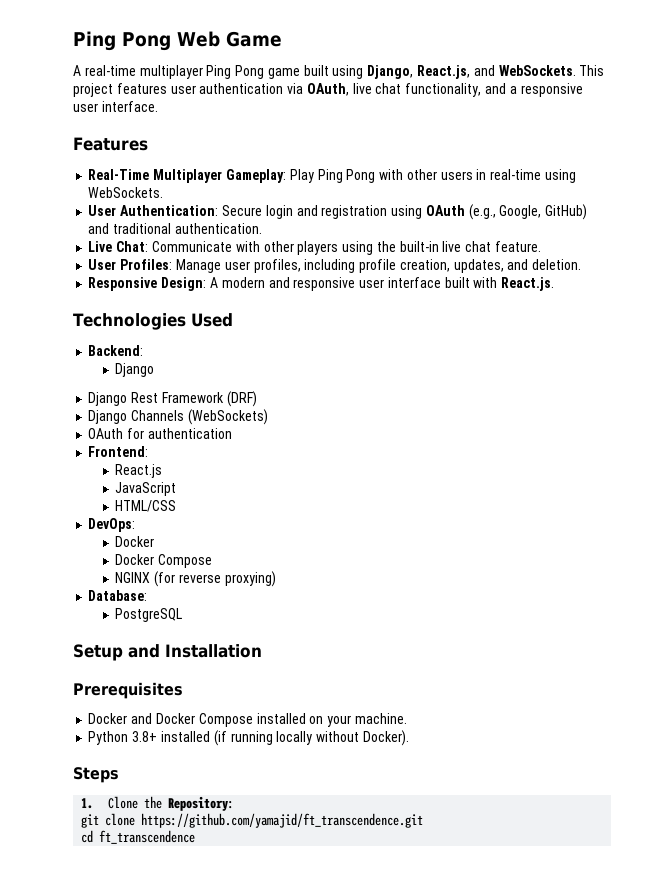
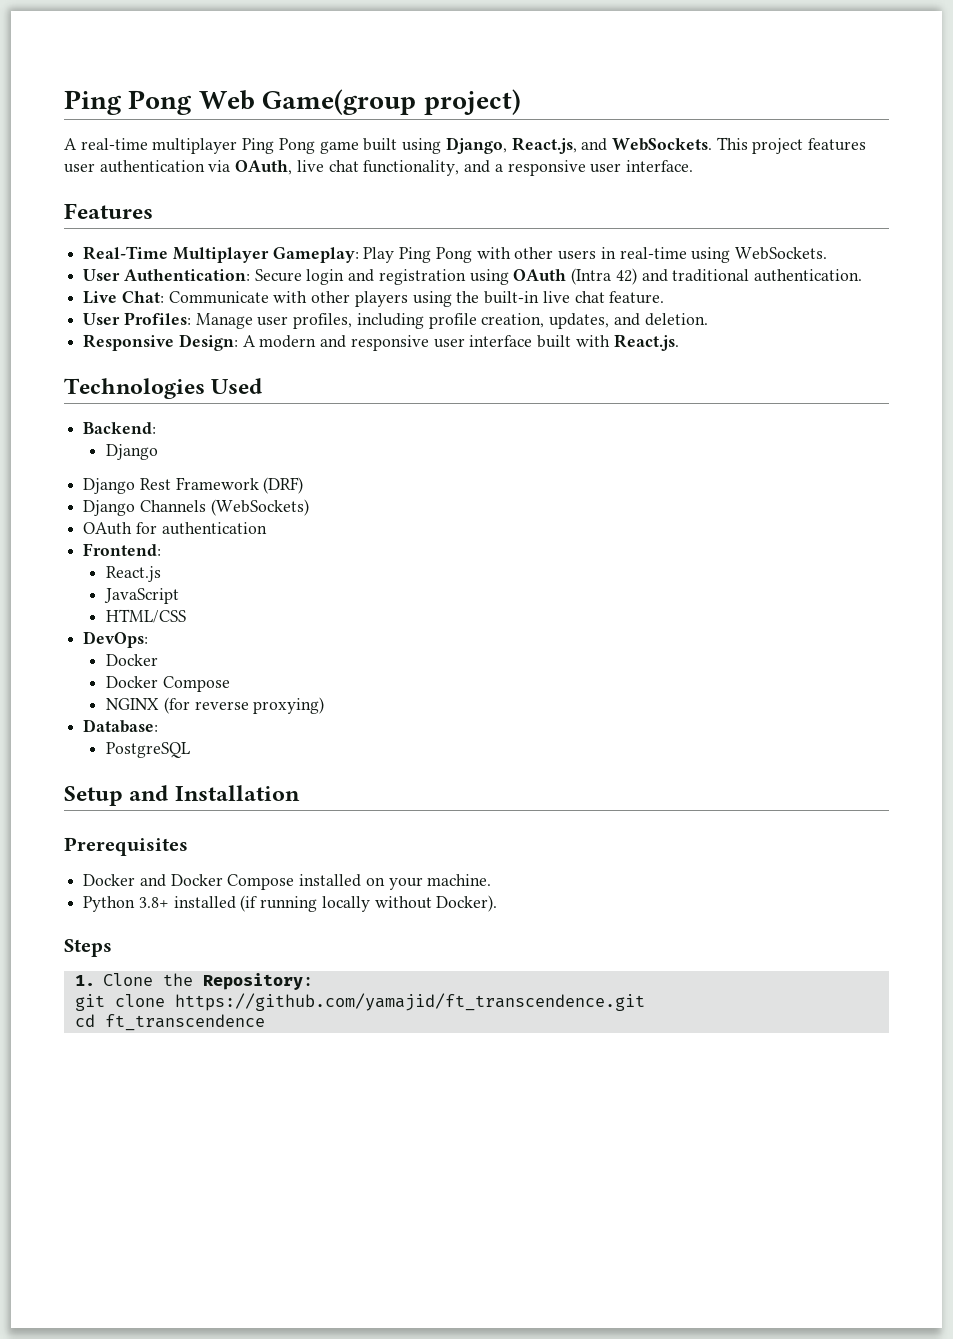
[225,31,282,47] Game -> [262,89,521,115] Game(group project)
[468,204,588,220] (e.g., Google, GitHub) -> [571,268,637,285] (Intra 42)

